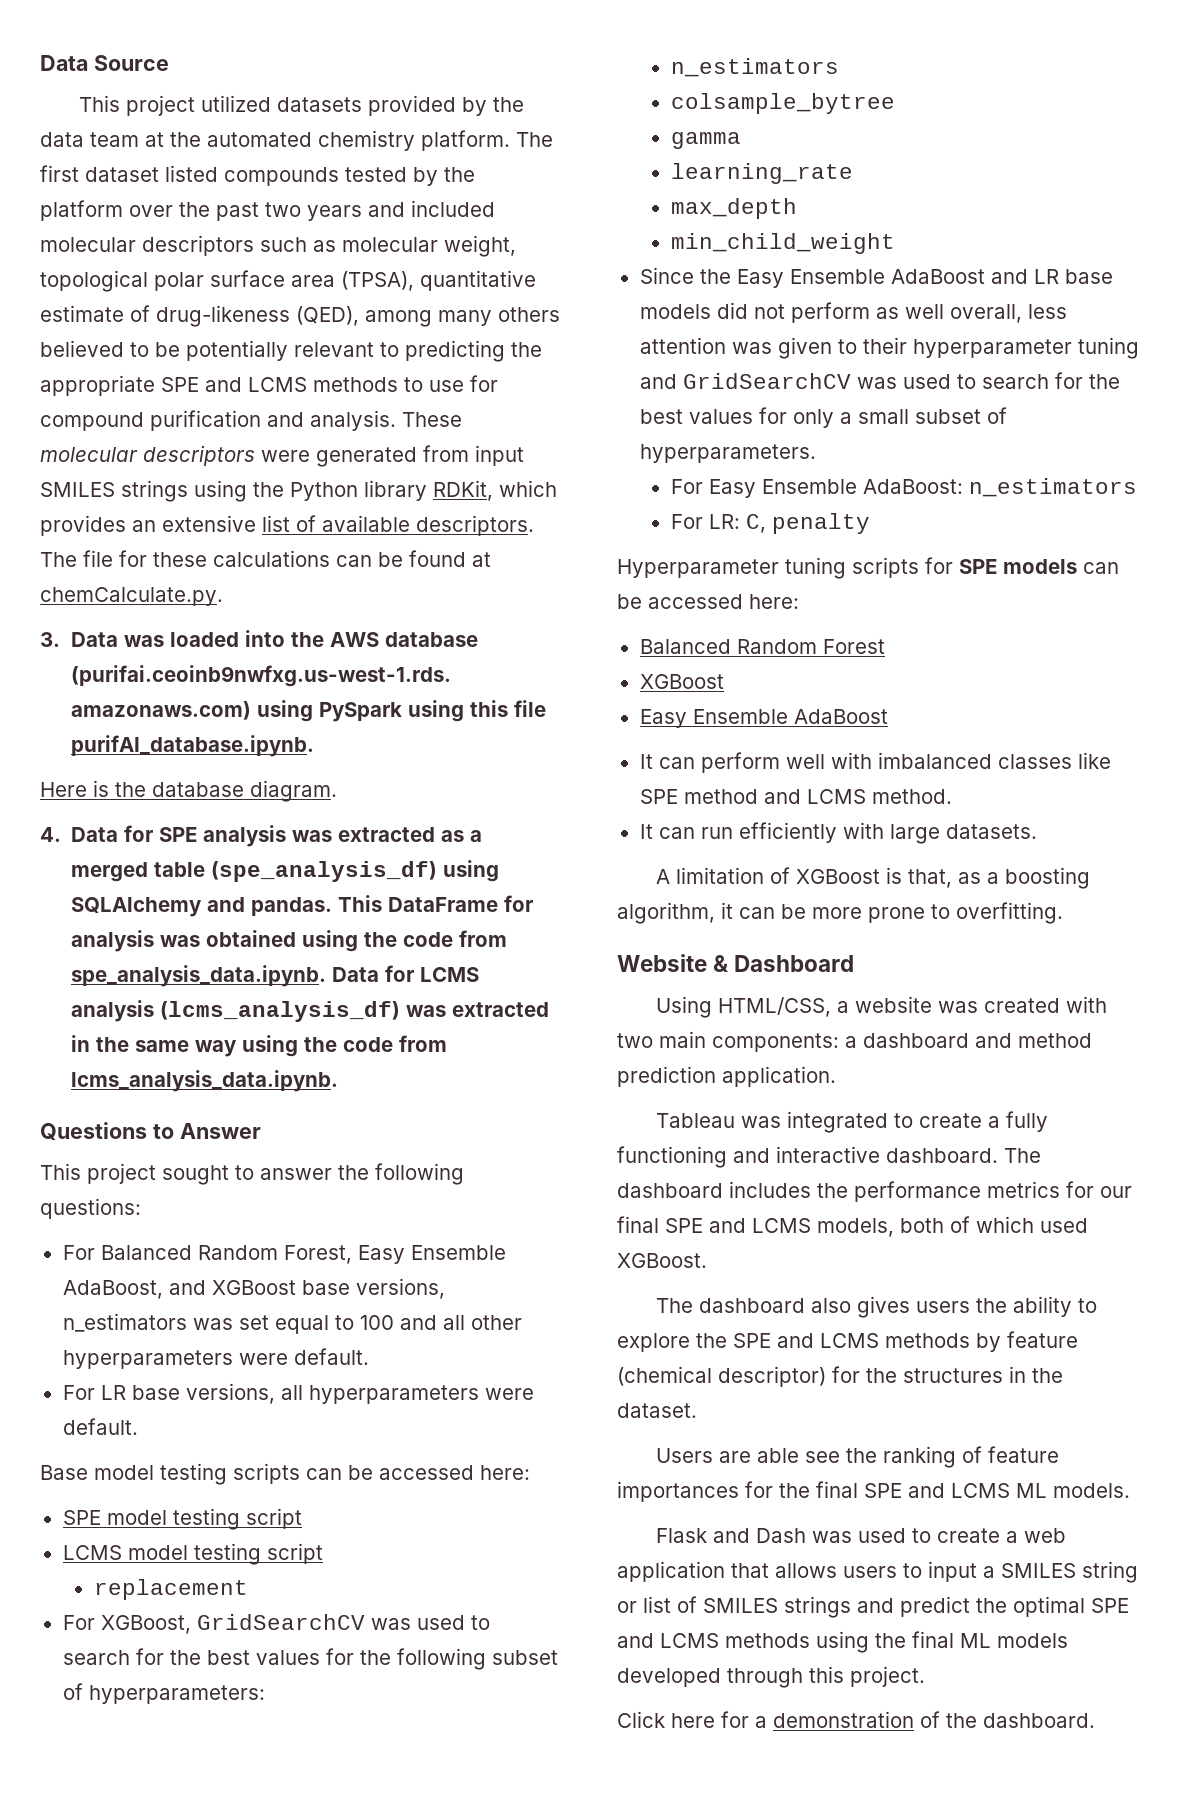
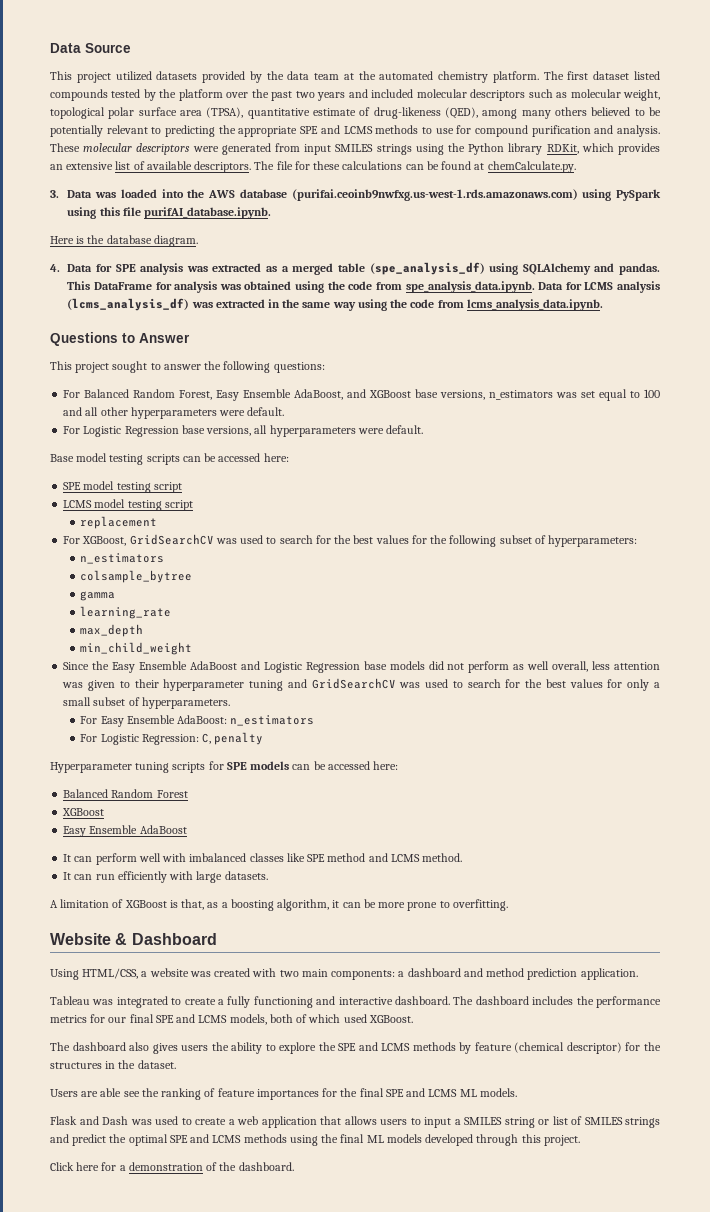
[100,1385,126,1400] LR -> [83,426,179,437] Logistic Regression
[1033,269,1059,284] LR -> [263,662,360,673] Logistic Regression
[708,514,740,529] LR: -> [100,734,199,745] Logistic Regression:

